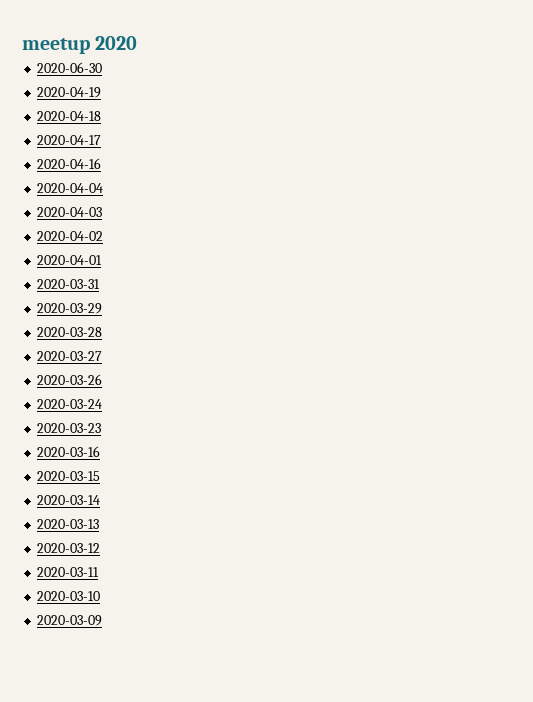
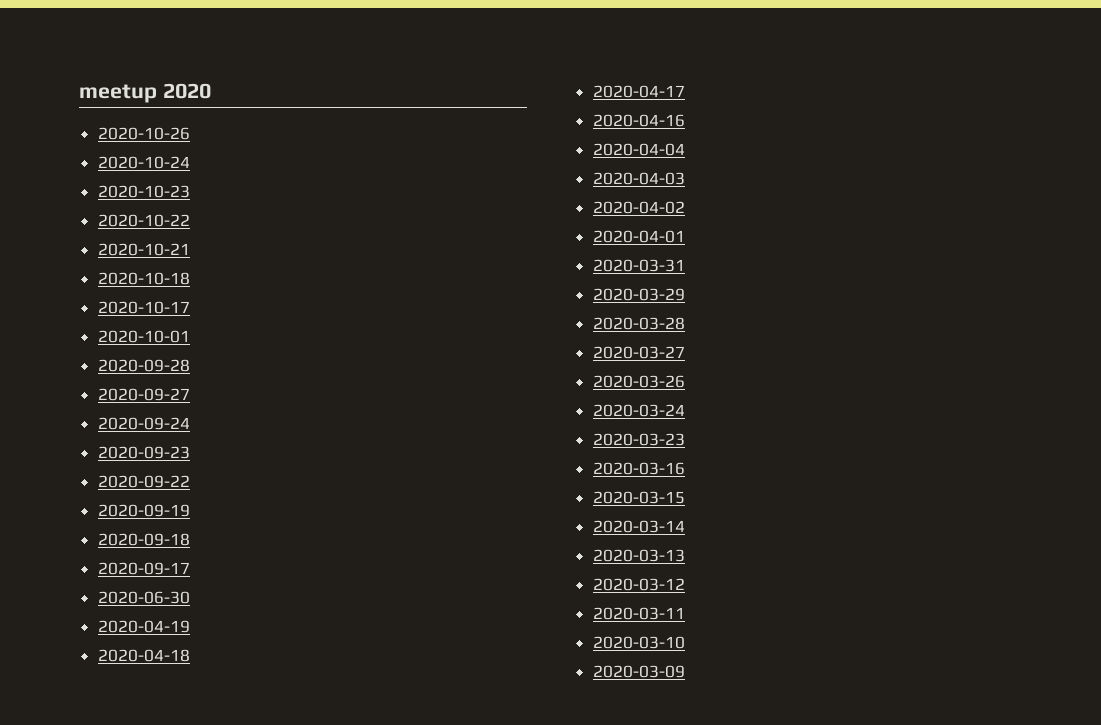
(138, 43) none -> [97,127,190,140] [97,156,190,169] [97,185,190,198] [97,214,190,227] [97,243,190,256] [97,272,190,285] [97,301,190,314] [97,330,190,343] [97,359,190,372] [97,388,190,401] [97,417,190,430] [97,446,190,459] [97,475,190,488] [97,504,190,517] [97,533,190,546] [97,562,190,575] // 2020-10-26 // 2020-10-24 // 2020-10-23 // 2020-10-22 // 2020-10-21 // 2020-10-18 // 2020-10-17 // 2020-10-01 // 2020-09-28 // 2020-09-27 // 2020-09-24 // 2020-09-23 // 2020-09-22 // 2020-09-19 // 2020-09-18 // 2020-09-17

